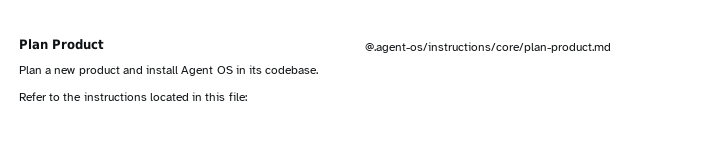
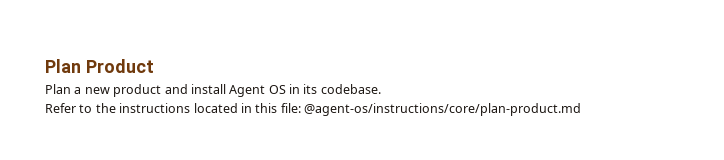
[365,42,611,53] @.agent-os/instructions/core/plan-product.md -> [304,103,581,116] @agent-os/instructions/core/plan-product.md

